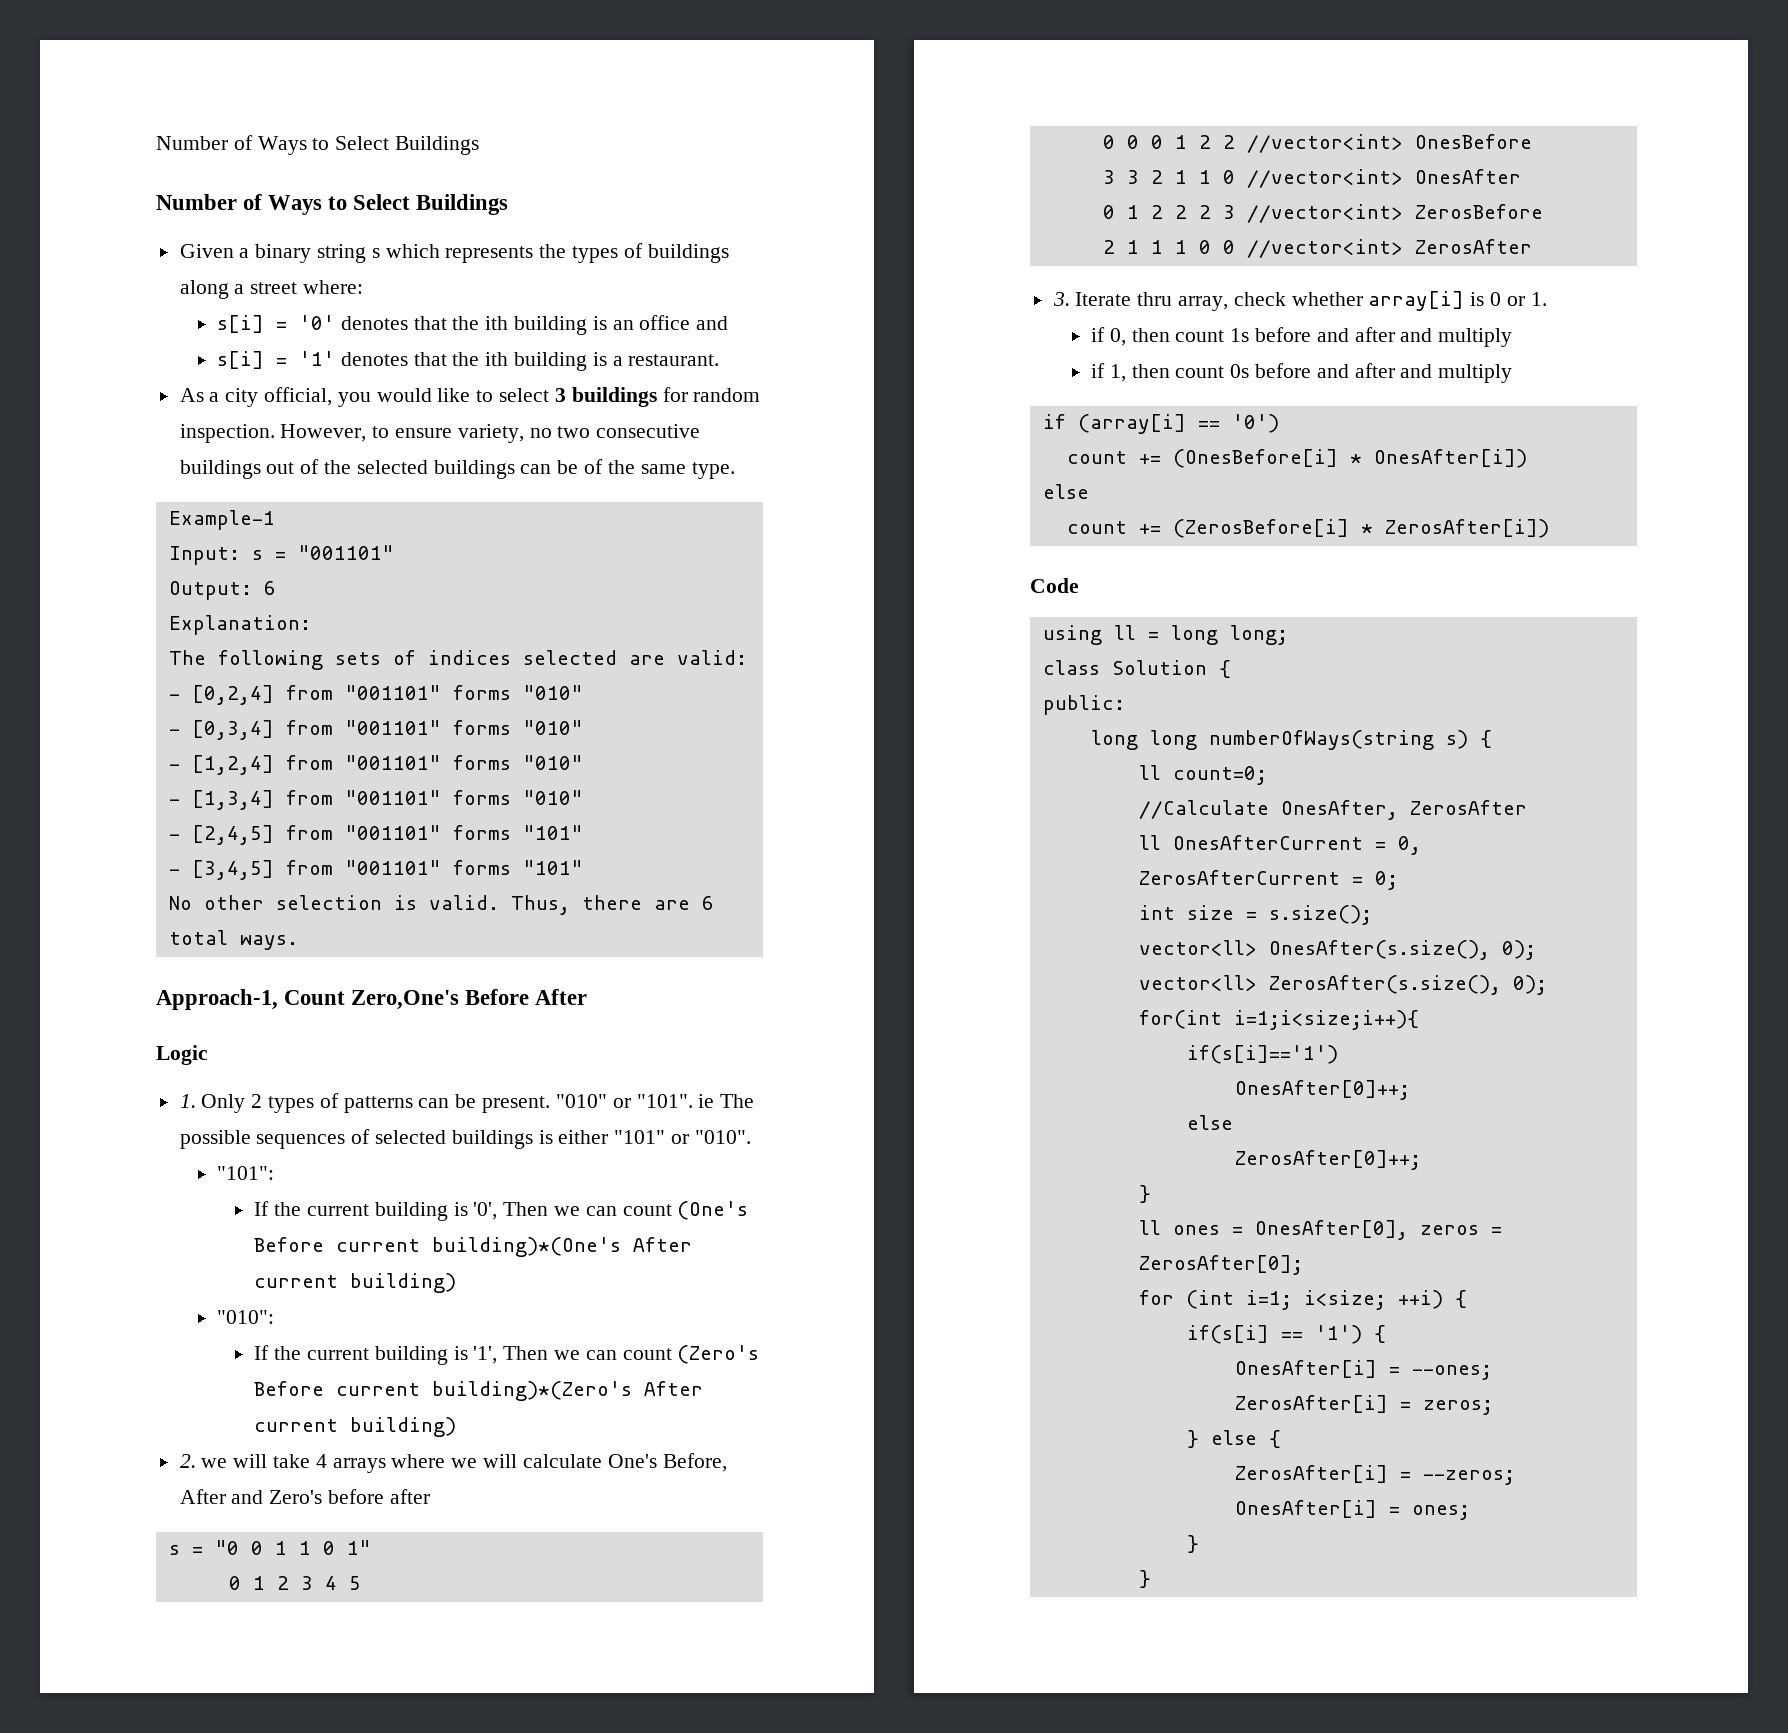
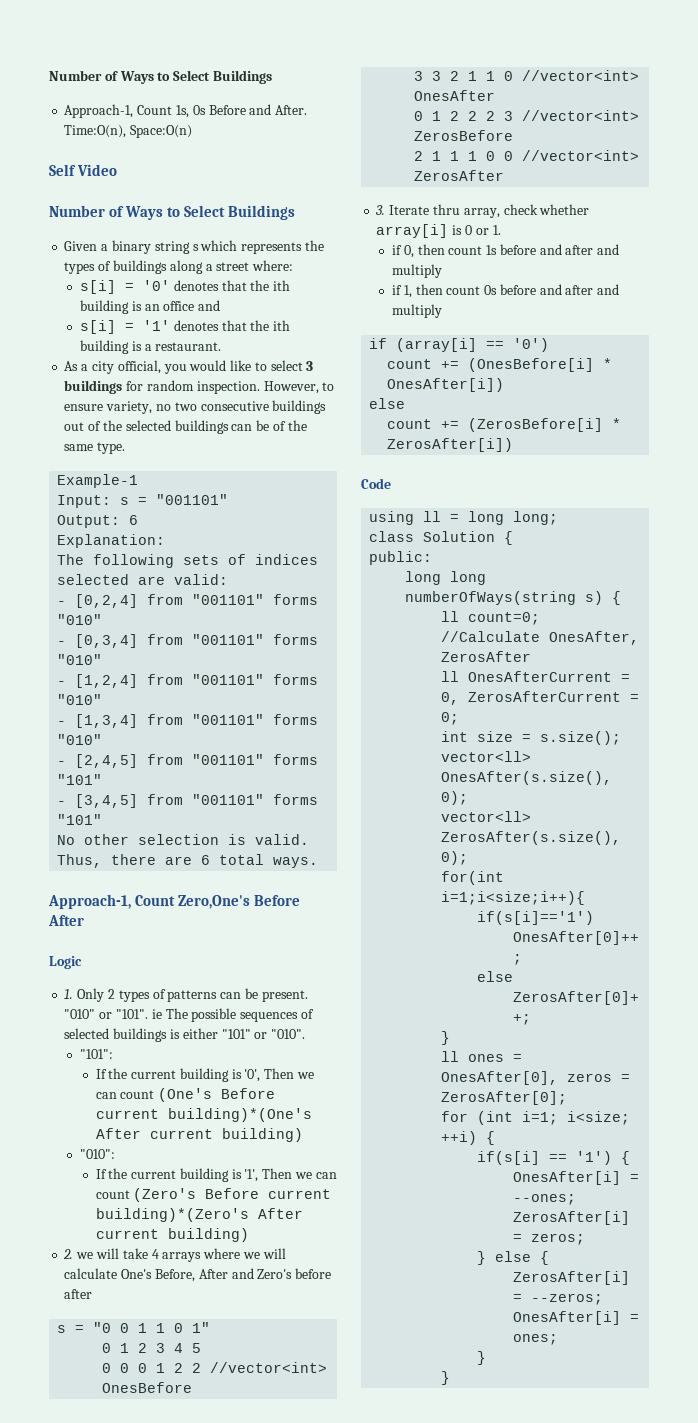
[156,135,480,155] Number of Ways to Select Buildings -> [49,70,272,84] [64,104,308,118] [64,125,193,138] [49,164,117,176] Number of Ways to Select Buildings // Approach-1, Count 1s, 0s Before and After. Time:O(n), Space:O(n) // Self Video

